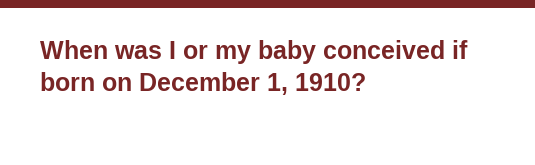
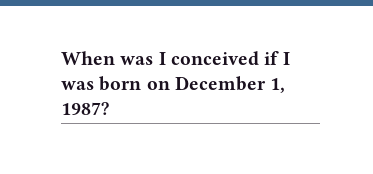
[183,40,468,64] or my baby conceived if -> [170,51,291,66] [61,81,94,90] conceived if I was
[295,73,366,91] 1910? -> [61,102,109,115] 1987?

